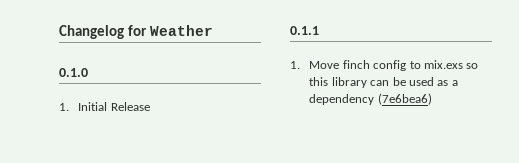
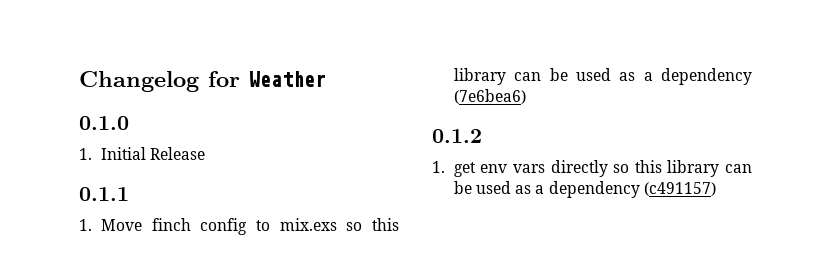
(432, 99) none -> [432,129,482,143] [432,160,752,177] [453,181,716,198] // 0.1.2 // 1. get env vars directly so this library can be used as a dependency (c491157)

